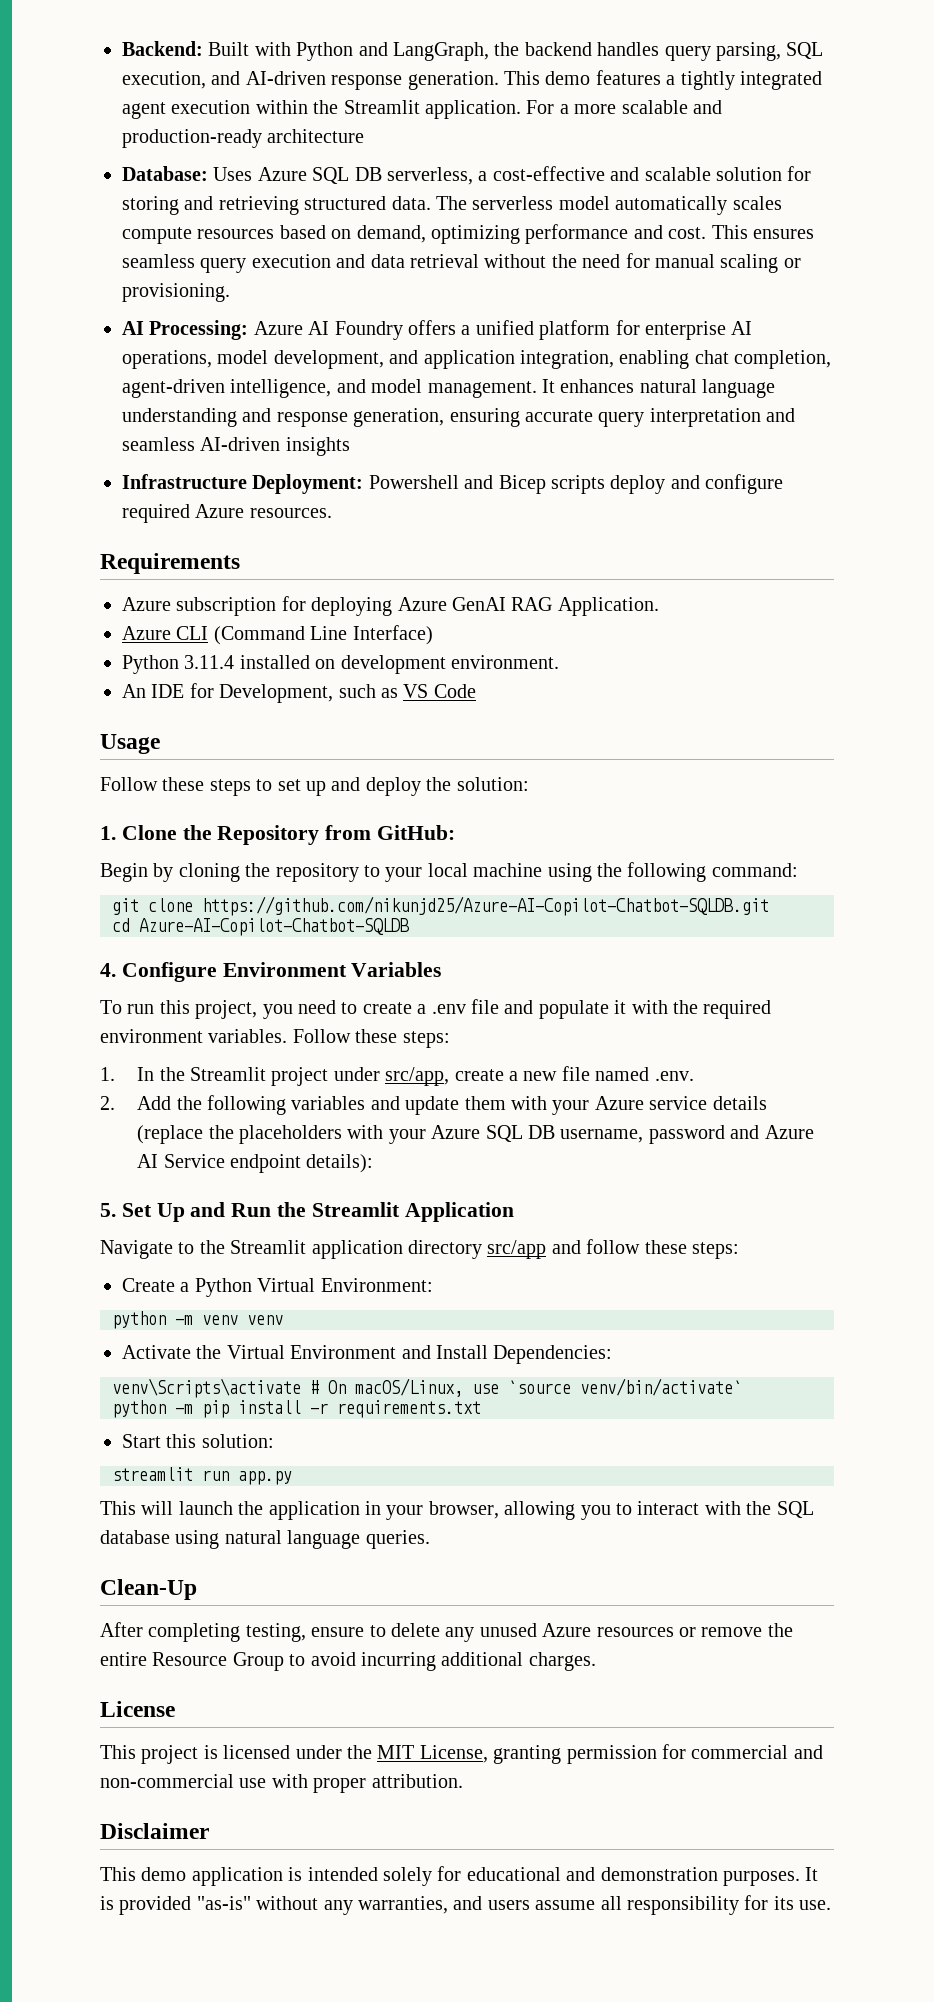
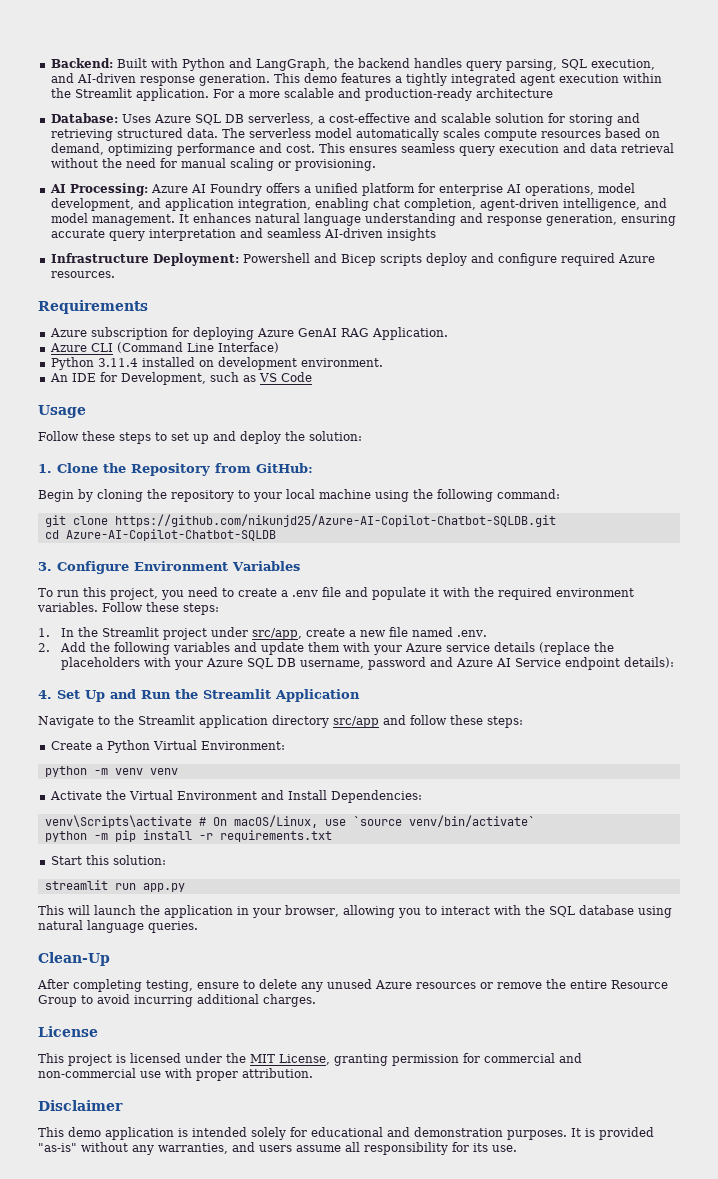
[100,963,116,977] 4. -> [38,562,52,571] 3.
[100,1203,116,1217] 5. -> [38,690,52,699] 4.

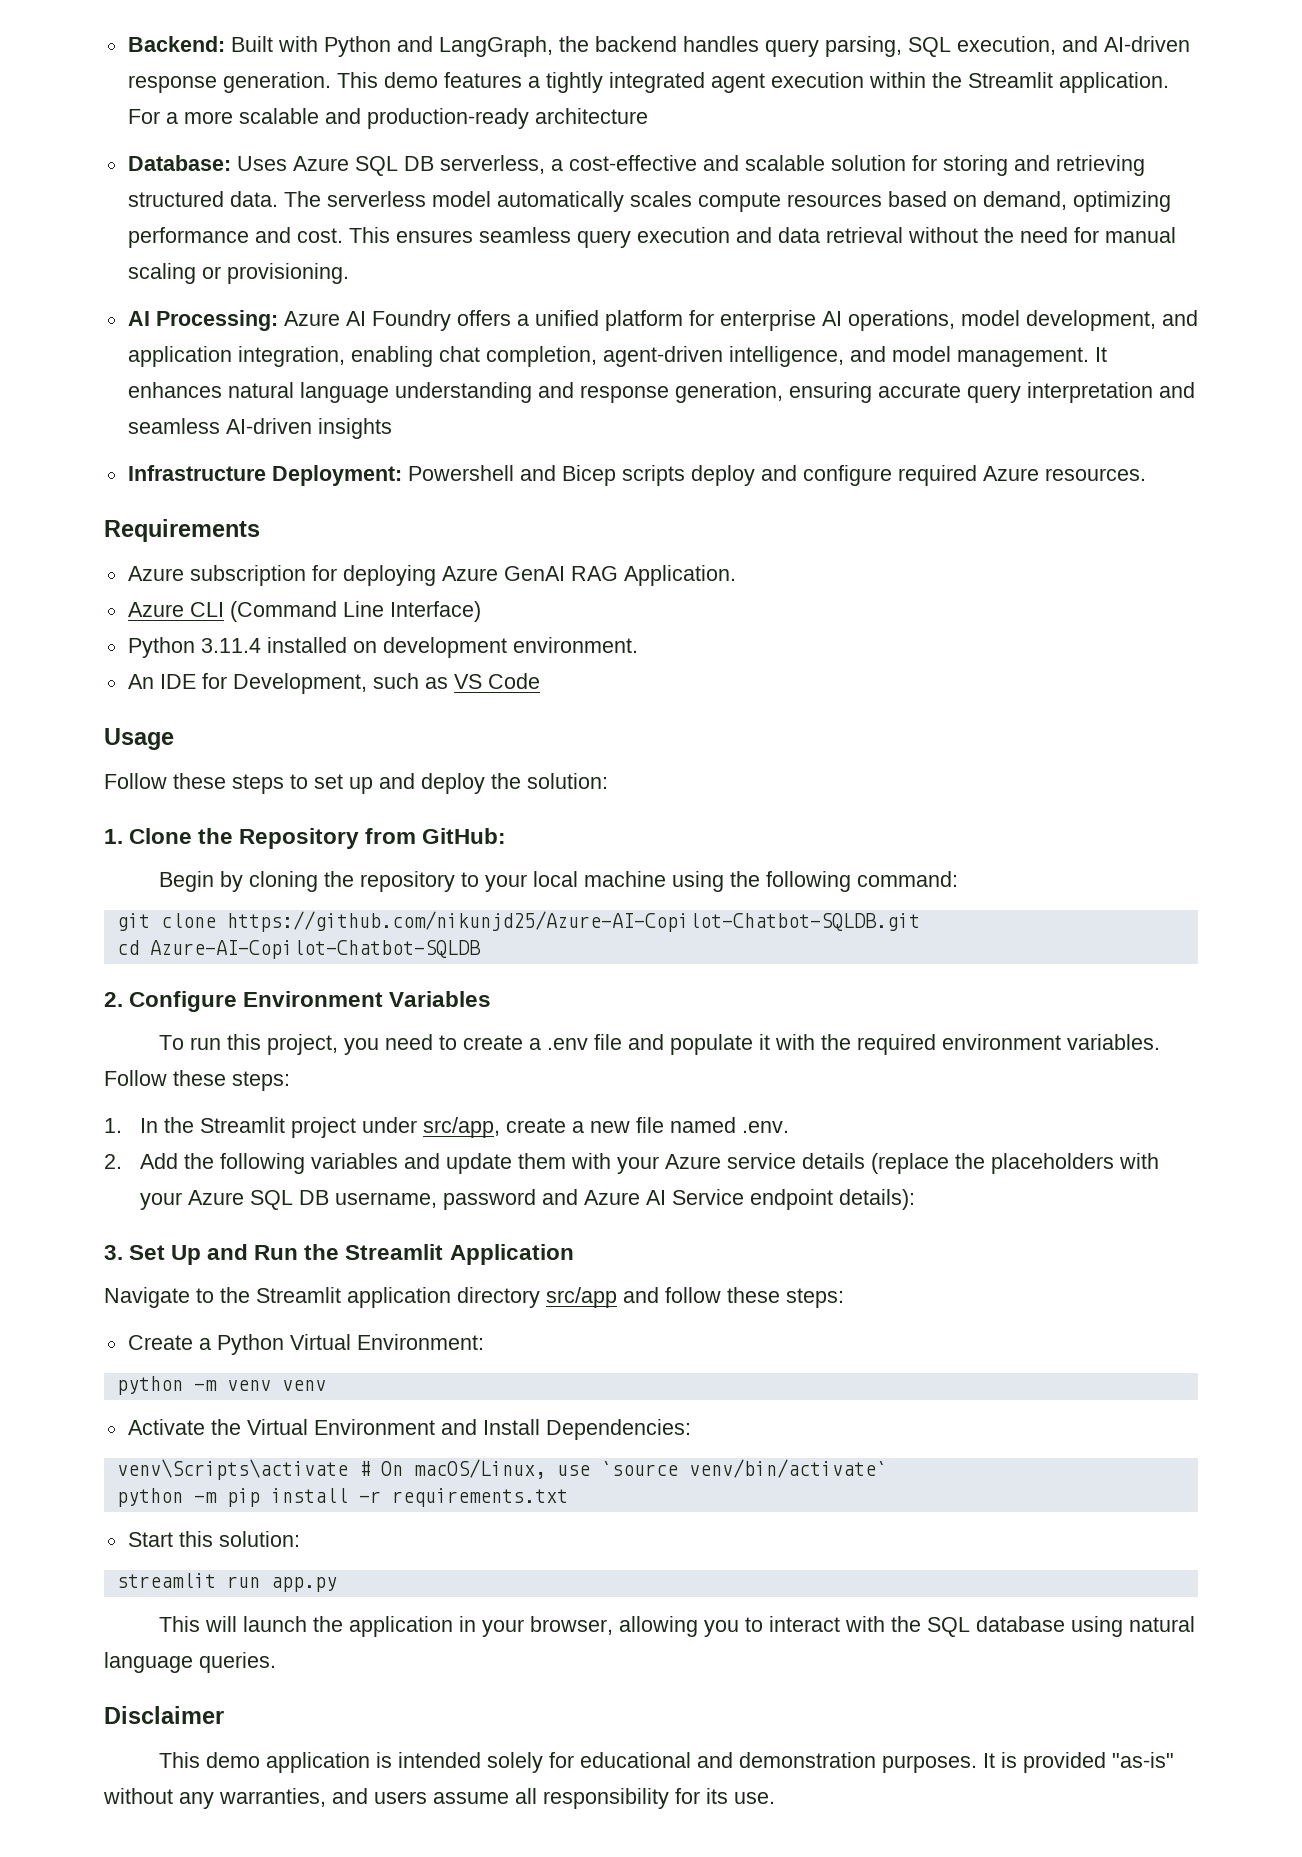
[38,562,52,571] 3. -> [104,992,123,1007] 2.
[38,690,52,699] 4. -> [104,1245,123,1260] 3.
[38,952,110,966] [37,979,668,992] [38,994,316,1007] [38,1026,98,1037] [38,1053,582,1066] [38,1068,313,1081] // Clean-Up // After completing testing, ensure to delete any unused Azure resources or remove the entire Resource Group to avoid incurring additional charges. // License // This project is licensed under the MIT License, granting permission for commercial and non-commercial use with proper attribution. -> (276, 1662) none

